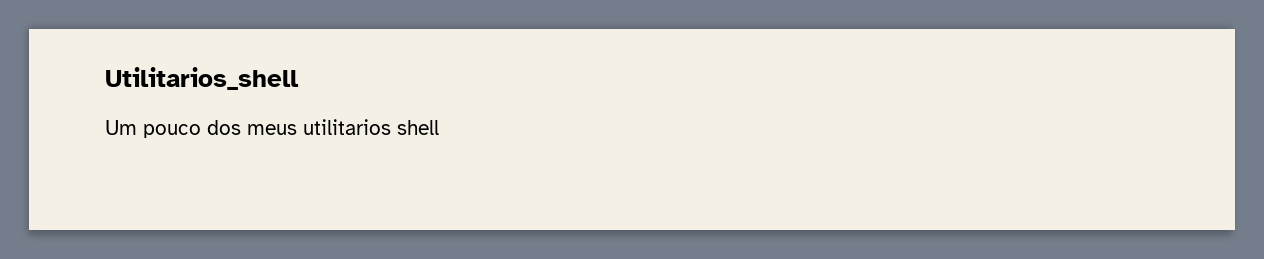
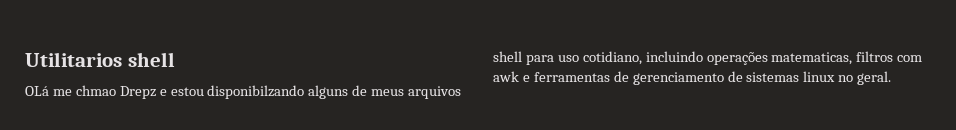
[105,67,299,90] [105,119,439,138] Utilitarios_shell // Um pouco dos meus utilitarios shell -> [25,52,175,67] [25,85,462,99] [493,51,923,65] [493,71,892,85] Utilitarios shell // OLá me chmao Drepz e estou disponibilzando alguns de meus arquivos shell para uso cotidiano, incluindo operações matematicas, filtros com awk e ferramentas de gerenciamento de sistemas linux no geral.

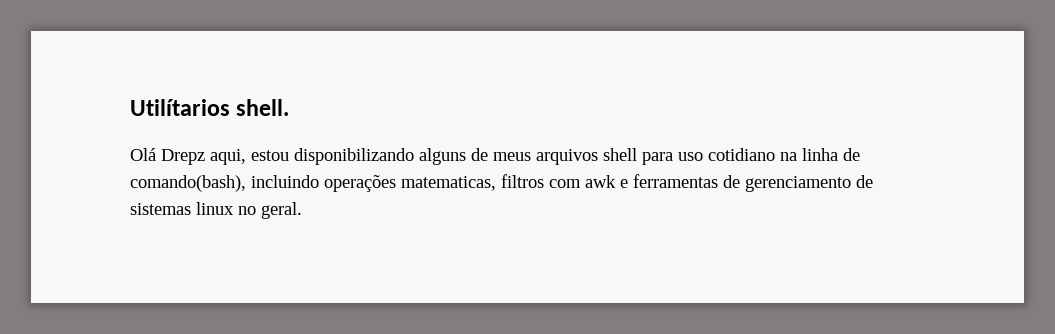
[25,52,175,67] [25,85,305,99] Utilitarios shell // OLá me chmao Drepz e estou disponibilzando -> [130,99,290,116] [130,148,414,165] Utilítarios shell. // Olá Drepz aqui, estou disponibilizando
[582,51,642,65] cotidiano, -> [708,148,860,161] [130,175,246,192] cotidiano na linha de comando(bash),

